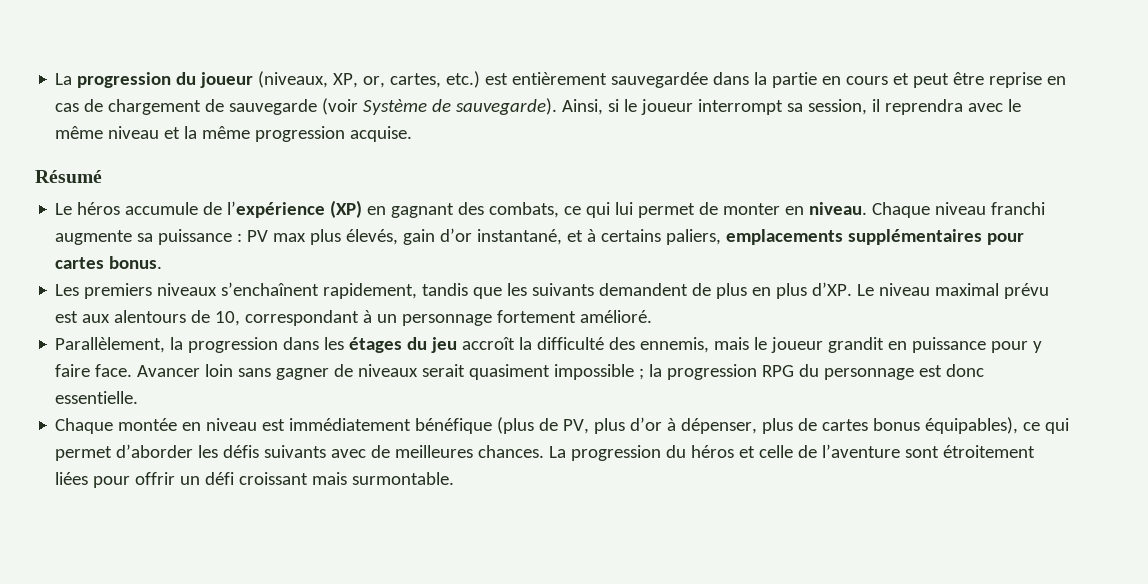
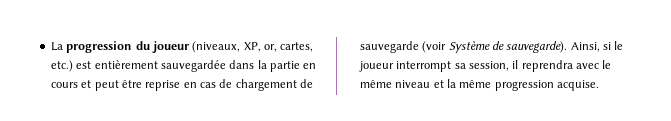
[35,170,102,183] [55,200,1046,218] [55,228,1025,245] [55,256,163,269] [55,282,1050,299] [55,310,653,326] [55,337,1043,353] [55,364,985,380] [55,391,139,404] [55,417,1070,434] [55,444,1036,461] [55,472,455,488] // Résumé // Le héros accumule de l’expérience (XP) en gagnant des combats, ce qui lui permet de monter en niveau. Chaque niveau franchi augmente sa puissance : PV max plus élevés, gain d’or instantané, et à certains paliers, emplacements supplémentaires pour cartes bonus. // Les premiers niveaux s’enchaînent rapidement, tandis que les suivants demandent de plus en plus d’XP. Le niveau maximal prévu est aux alentours de 10, correspondant à un personnage fortement amélioré. // Parallèlement, la progression dans les étages du jeu accroît la difficulté des ennemis, mais le joueur grandit en puissance pour y faire face. Avancer loin sans gagner de niveaux serait quasiment impossible ; la progression RPG du personnage est donc essentielle. // Chaque montée en niveau est immédiatement bénéfique (plus de PV, plus d’or à dépenser, plus de cartes bonus équipables), ce qui permet d’aborder les défis suivants avec de meilleures chances. La progression du héros et celle de l’aventure sont étroitement liées pour offrir un défi croissant mais surmontable. -> (599, 85) none

